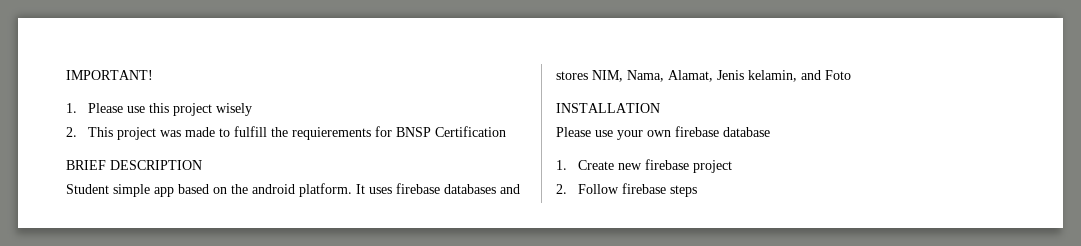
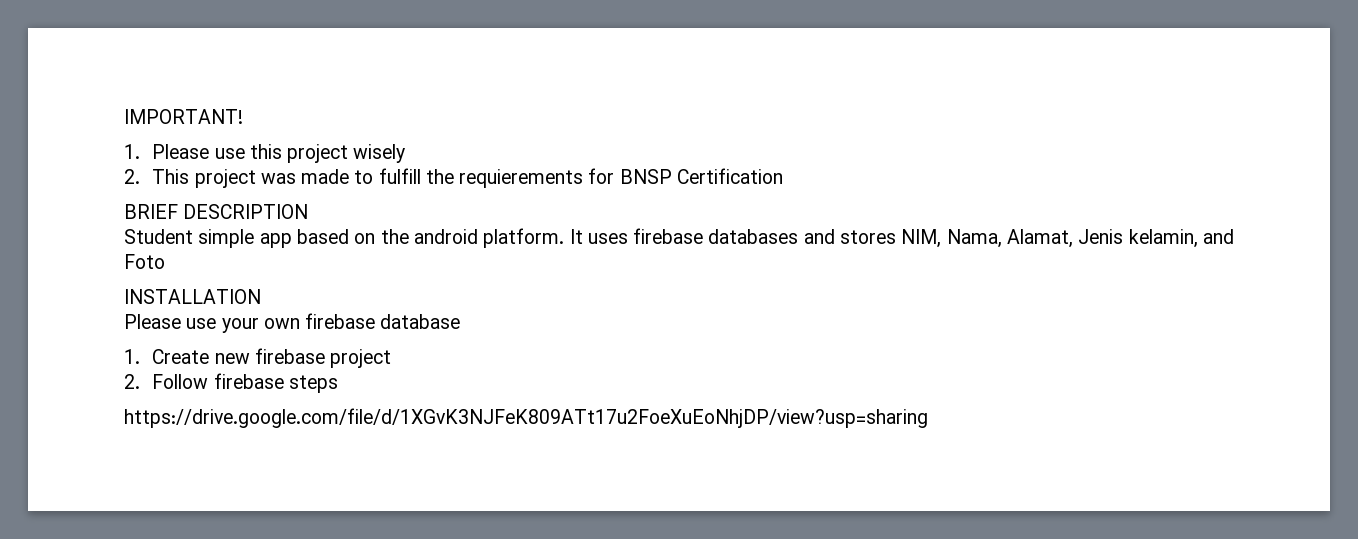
(698, 191) none -> [124,408,928,428] // https://drive.google.com/file/d/1XGvK3NJFeK809ATt17u2FoeXuEoNhjDP/view?usp=sharing

